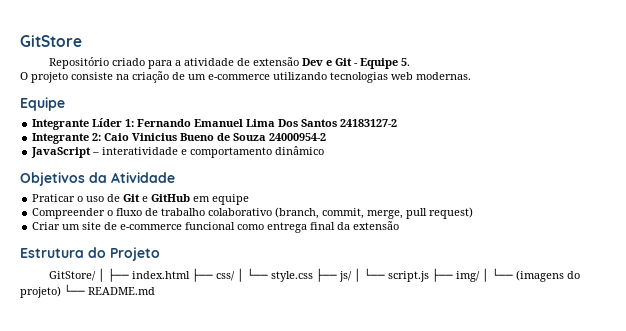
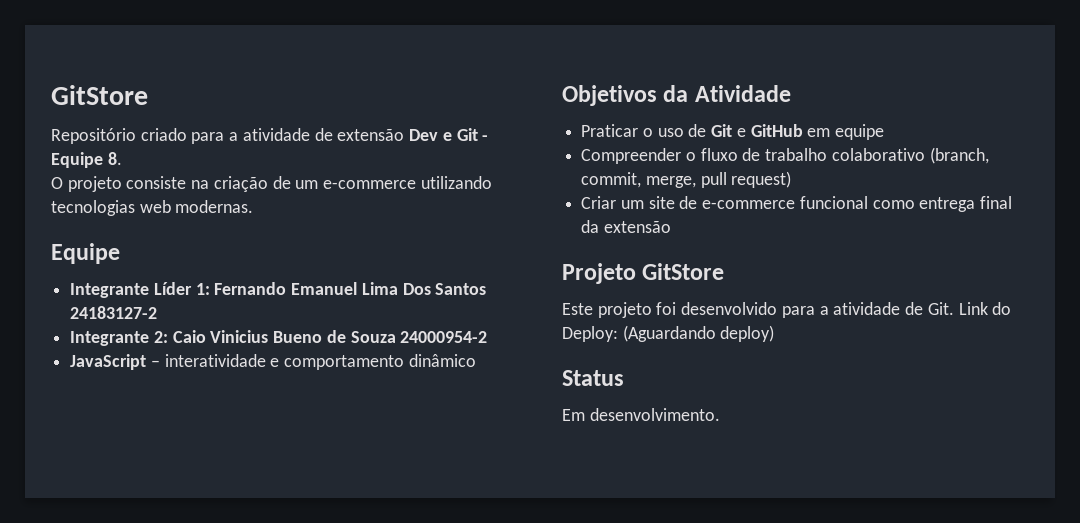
[400,58,410,66] 5. -> [107,152,122,165] 8.
[20,247,160,261] [48,268,580,282] [20,284,155,298] Estrutura do Projeto // GitStore/ │ ├── index.html ├── css/ │ └── style.css ├── js/ │ └── script.js ├── img/ │ └── (imagens do projeto) └── README.md -> [562,263,725,284] [562,302,1012,318] [562,325,775,342] [562,370,624,386] [562,408,720,421] Projeto GitStore // Este projeto foi desenvolvido para a atividade de Git. Link do Deploy: (Aguardando deploy) // Status // Em desenvolvimento.

